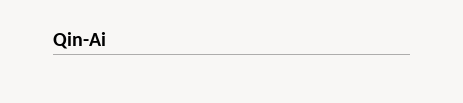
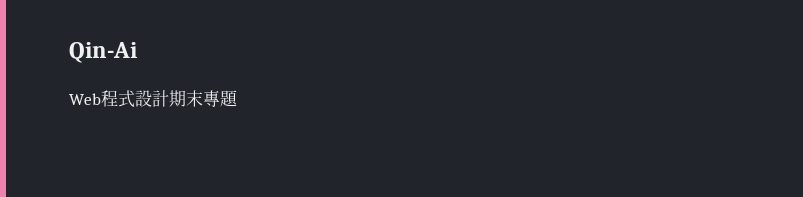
(106, 40) none -> [69,90,238,108] // Web程式設計期末專題

